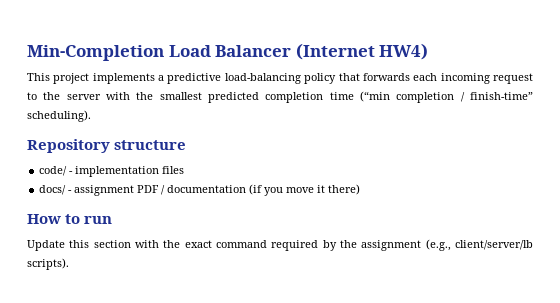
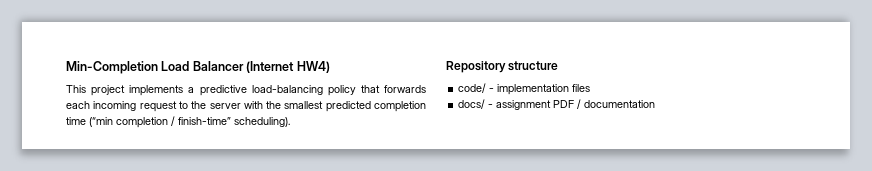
[249,184,361,196] [27,214,113,224] [27,239,533,251] [27,258,69,270] (if you move it there) // How to run // Update this section with the exact command required by the assignment (e.g., client/server/lb scripts). -> (656, 104) none

